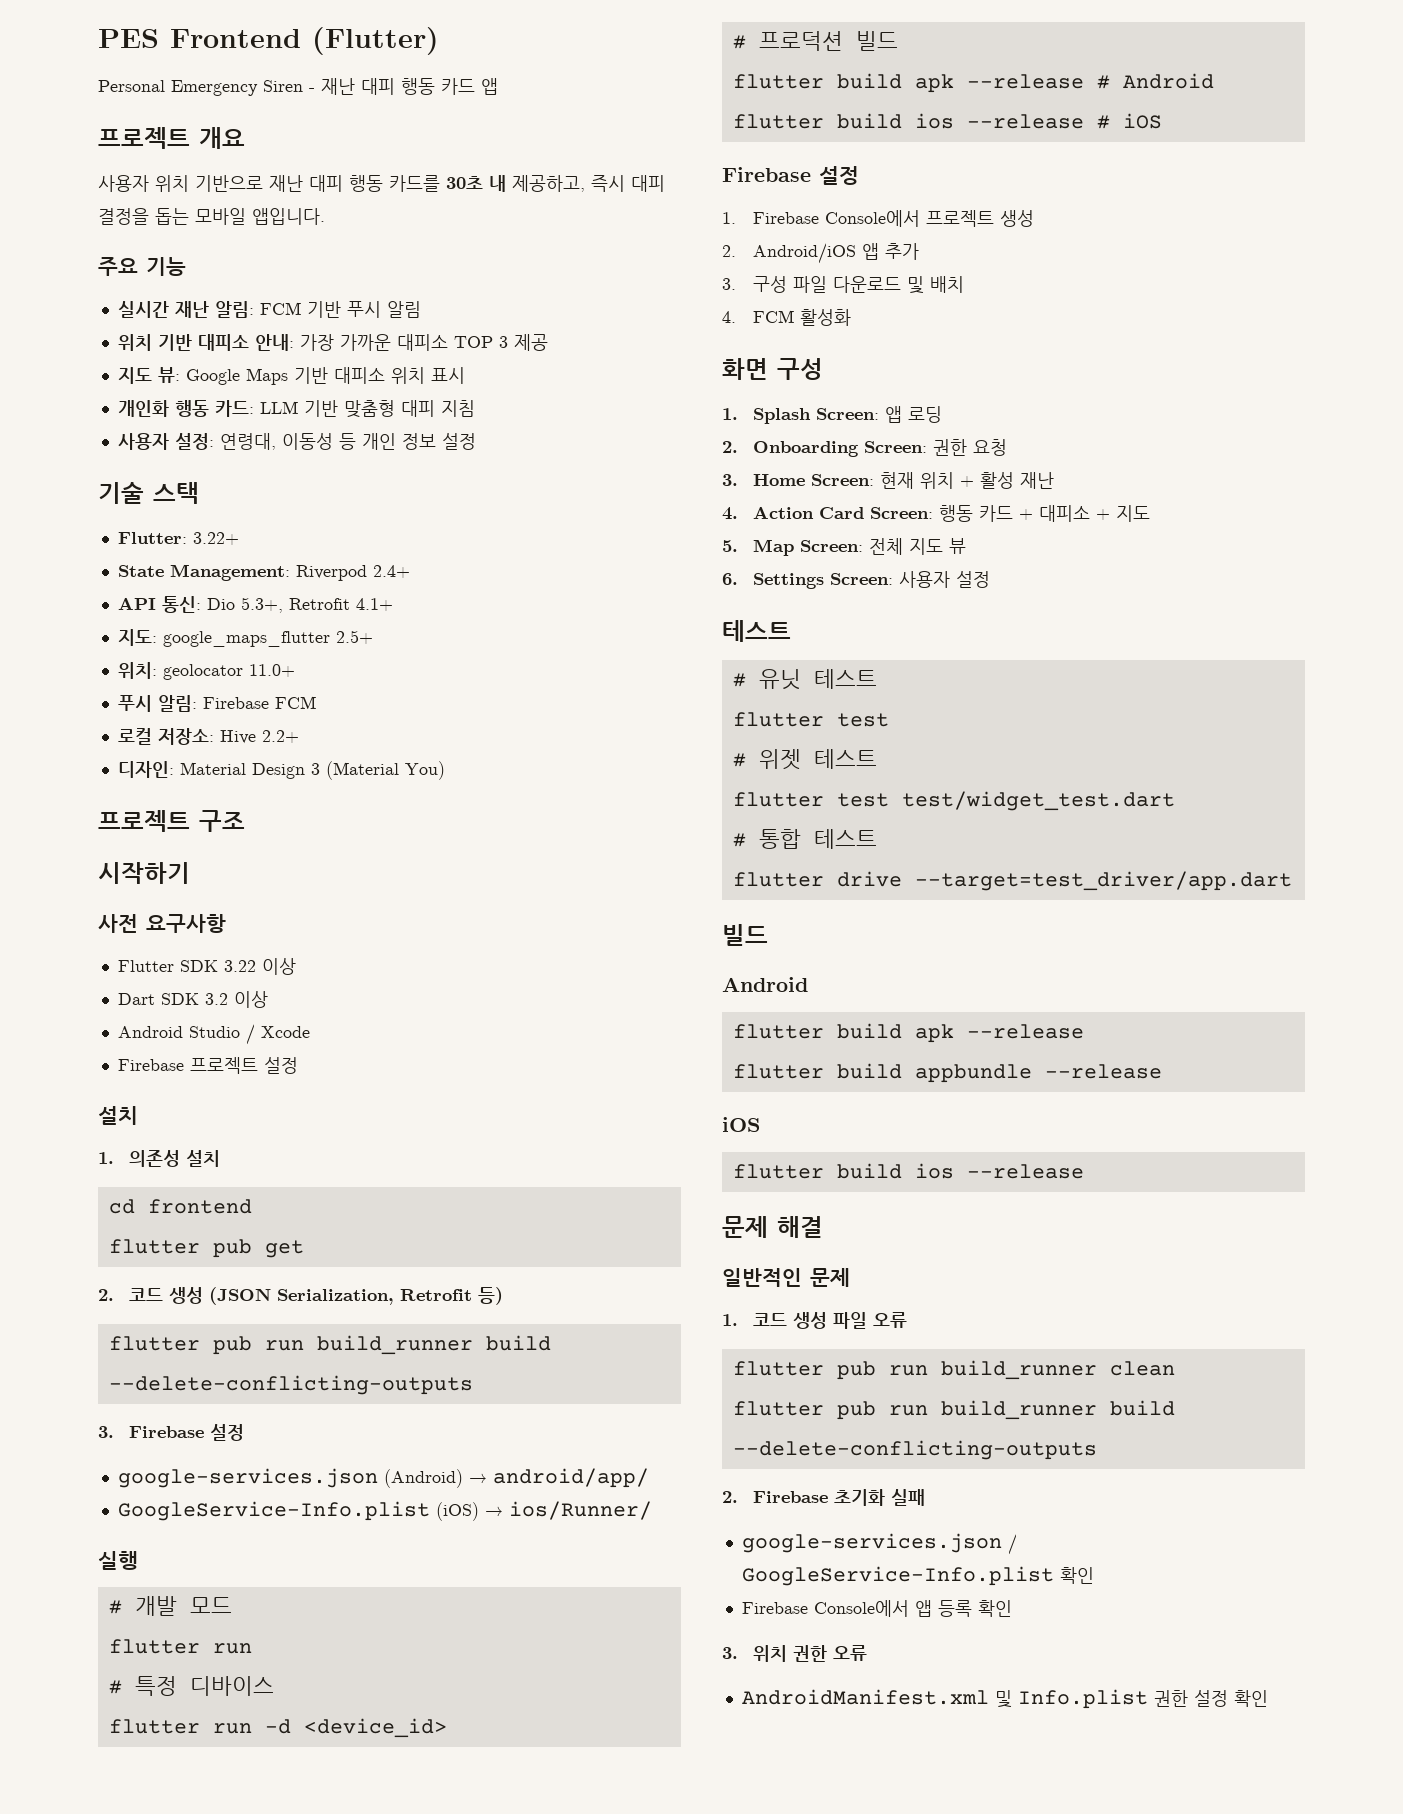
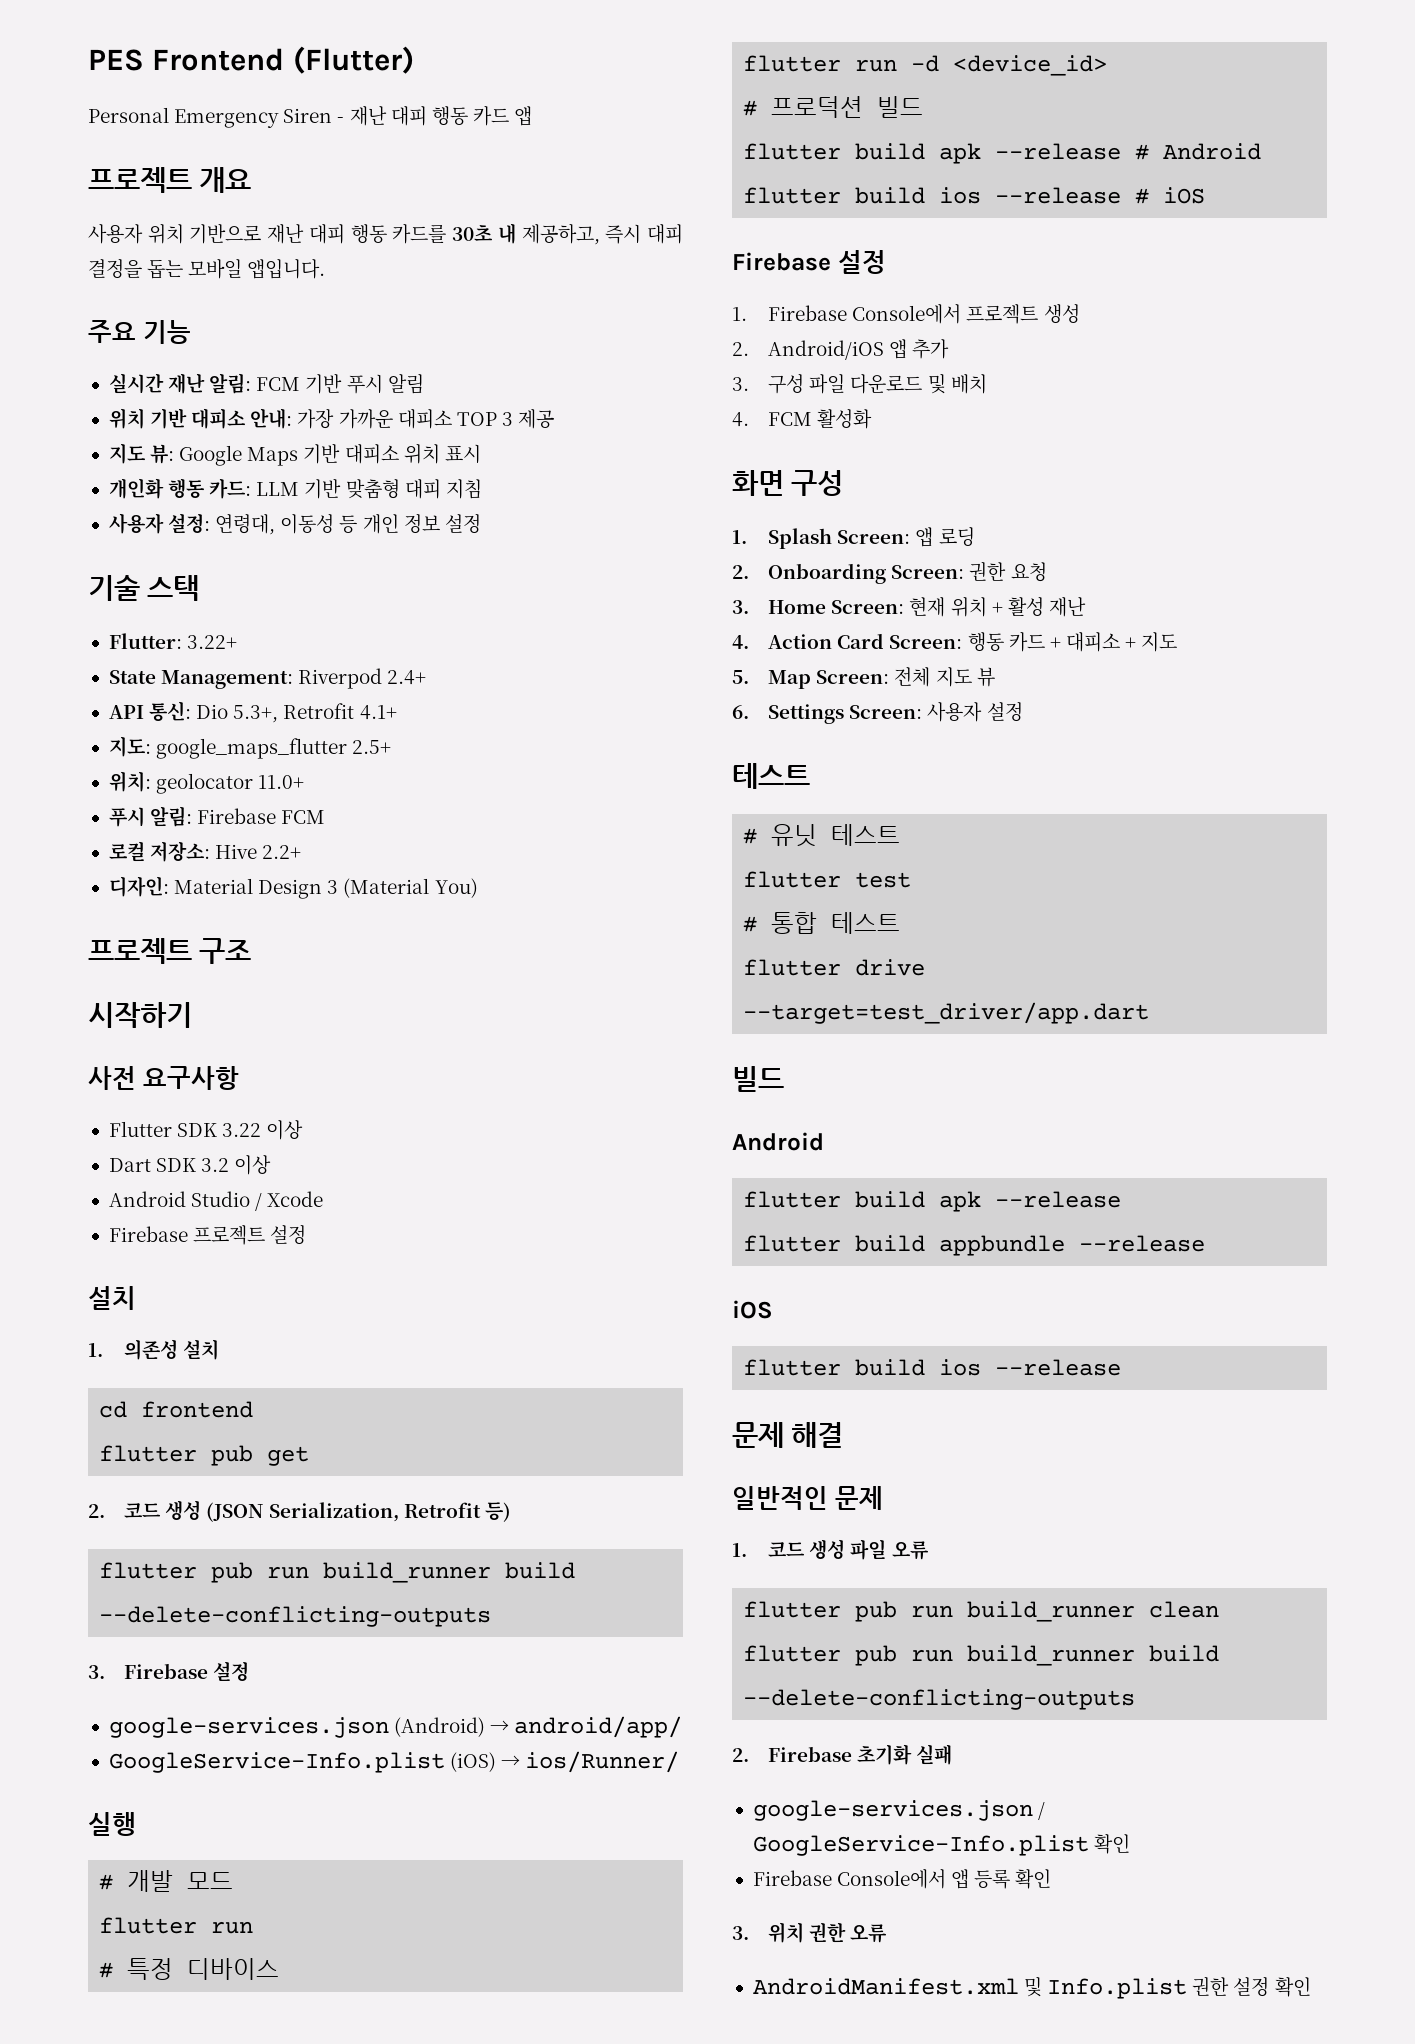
[732,749,877,770] [732,791,1175,811] // # 위젯 테스트 // flutter test test/widget_test.dart -> (912, 880) none

